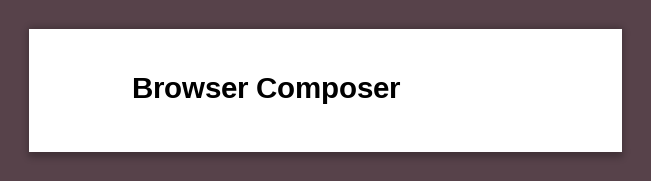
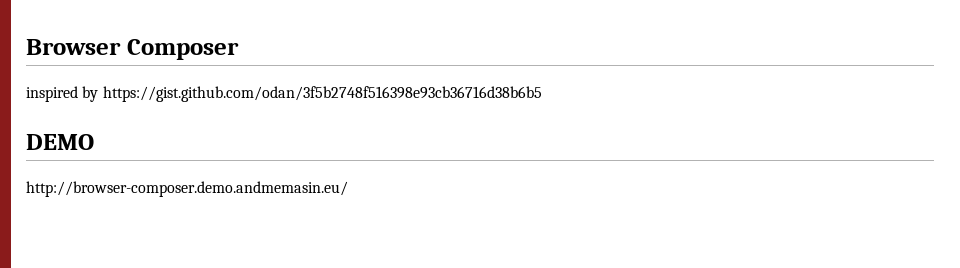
(401, 91) none -> [26,86,542,102] [26,134,94,150] [26,181,348,197] // inspired by https://gist.github.com/odan/3f5b2748f516398e93cb36716d38b6b5 // DEMO // http://browser-composer.demo.andmemasin.eu/

